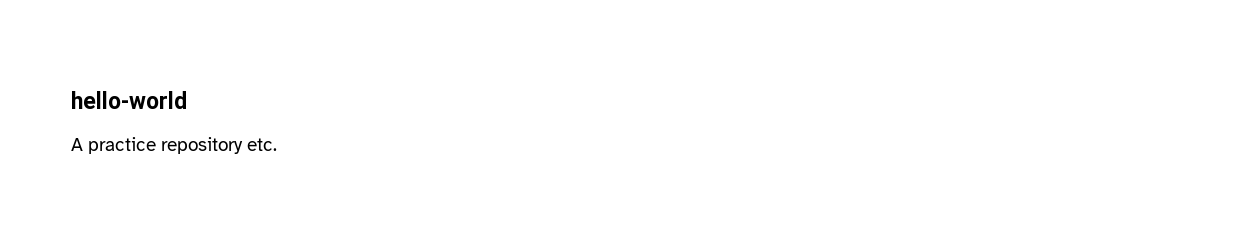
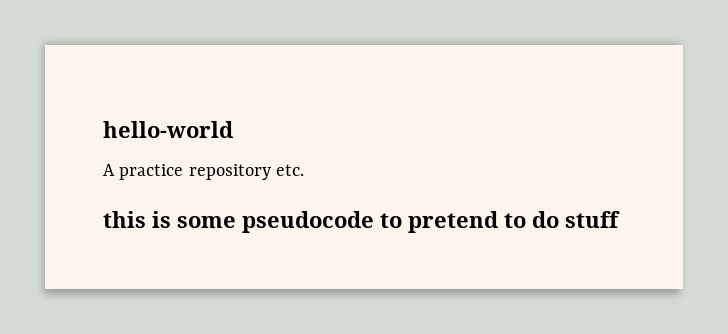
(278, 144) none -> [103,211,620,233] // this is some pseudocode to pretend to do stuff

